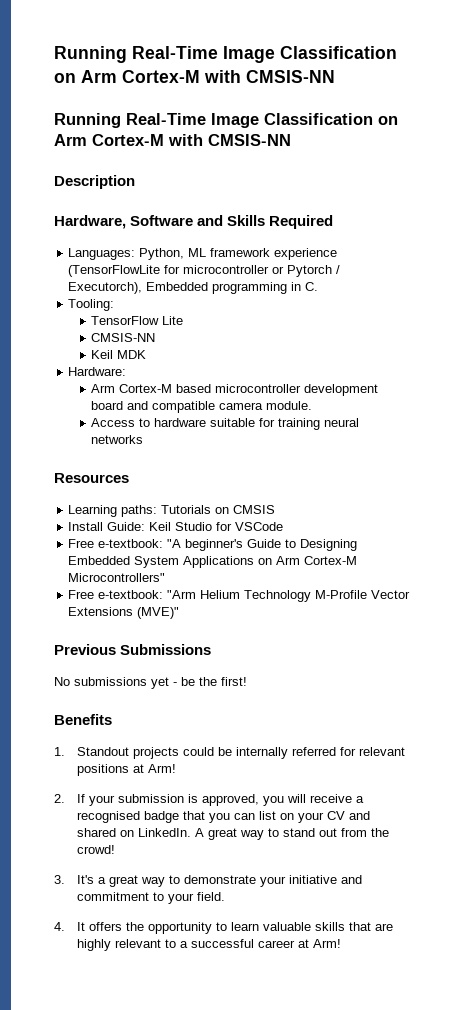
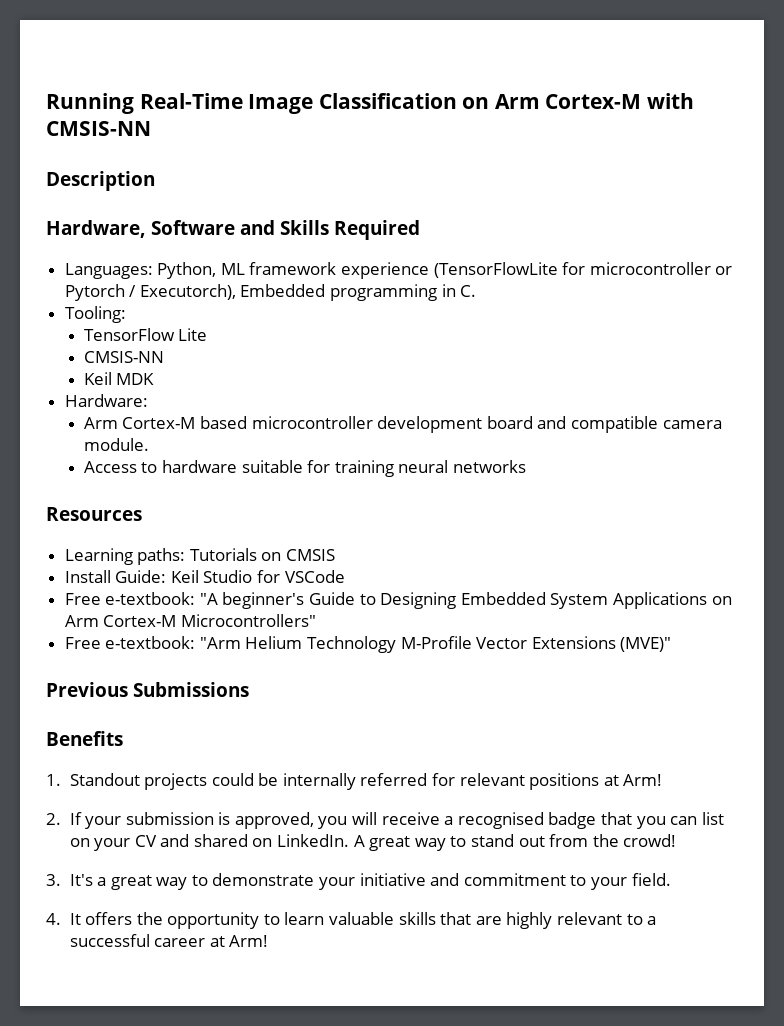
[54,46,397,63] [54,70,335,83] [54,113,398,128] [54,134,291,146] Running Real-Time Image Classification on Arm Cortex-M with CMSIS-NN // Running Real-Time Image Classification on Arm Cortex-M with CMSIS-NN -> [46,93,694,114] [46,121,151,136] Running Real-Time Image Classification on Arm Cortex-M with CMSIS-NN
[54,677,247,689] // No submissions yet - be the first! -> (249, 689) none

